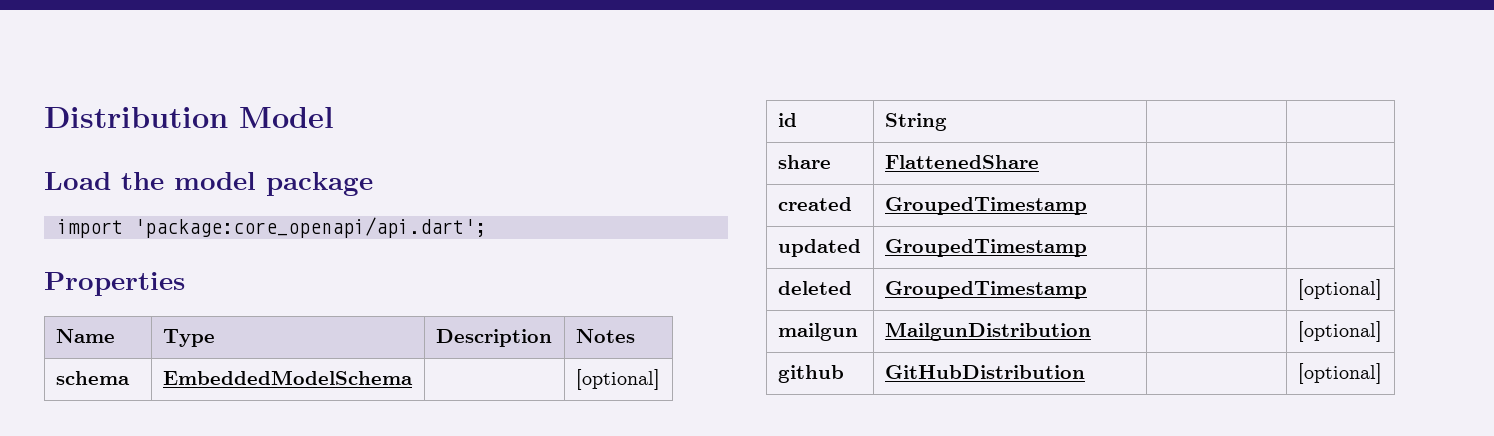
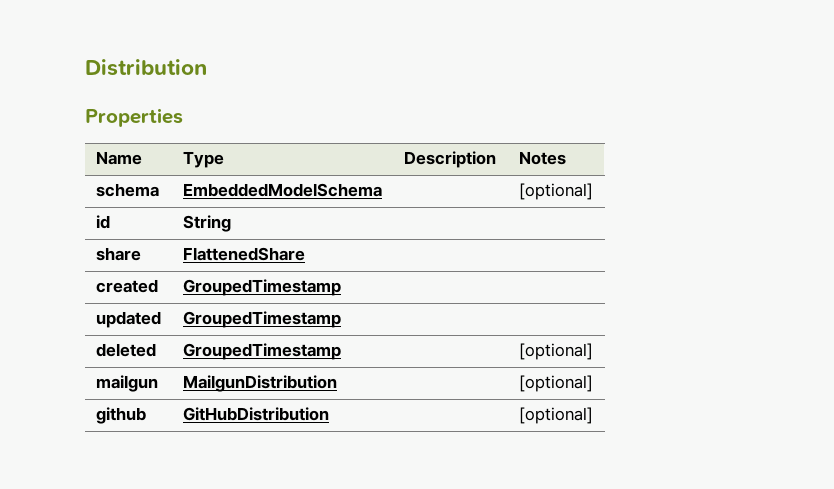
[239,107,334,128] [44,172,373,196] [56,217,486,238] Model // Load the model package // import 'package:core_openapi/api.dart'; -> (207, 67) none

